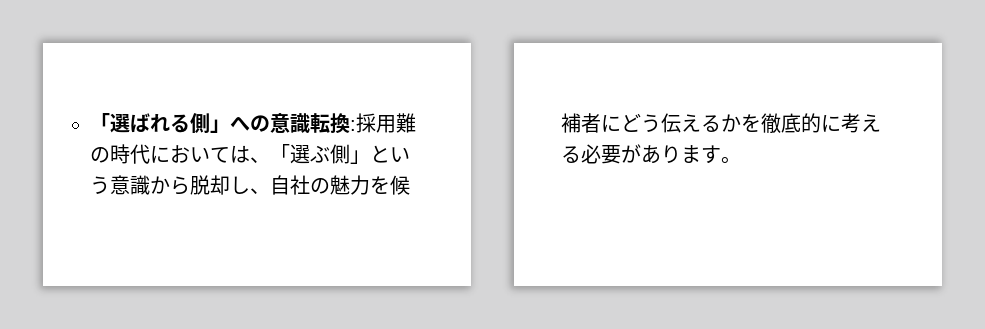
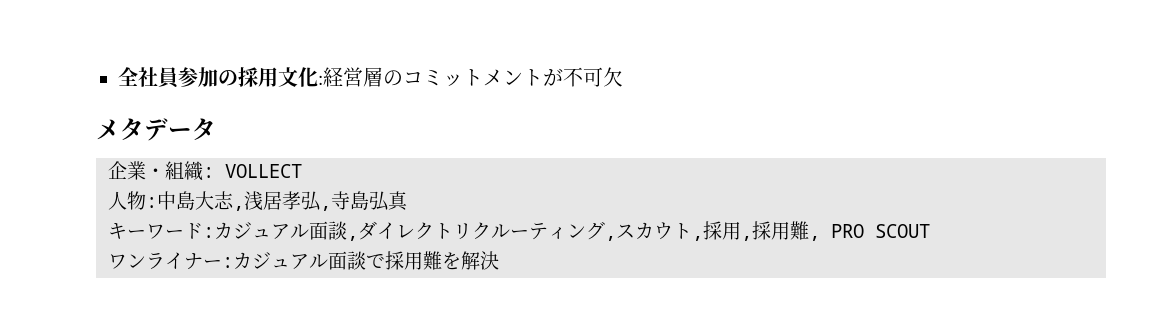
[90,113,416,134] [90,144,410,164] [90,175,410,195] [561,113,881,134] [561,144,741,164] 「選ばれる側」への意識転換:採用難の時代においては、「選ぶ側」という意識から脱却し、自社の魅力を候補者にどう伝えるかを徹底的に考える必要があります。 -> [118,67,623,88] [96,118,216,141] [108,161,302,181] [108,191,408,211] [108,221,930,241] [108,251,499,270] 全社員参加の採用文化:経営層のコミットメントが不可欠 // メタデータ // 企業・組織: VOLLECT // 人物:中島大志,浅居孝弘,寺島弘真 // キーワード:カジュアル面談,ダイレクトリクルーティング,スカウト,採用,採用難, PRO SCOUT // ワンライナー:カジュアル面談で採用難を解決

